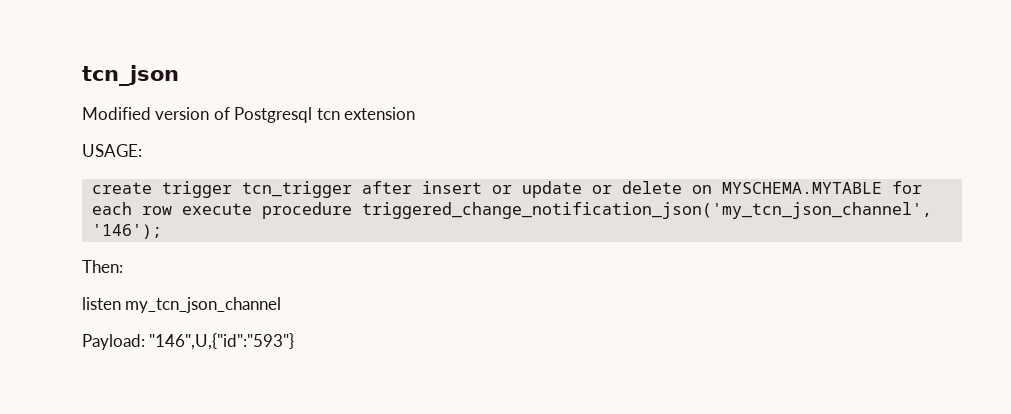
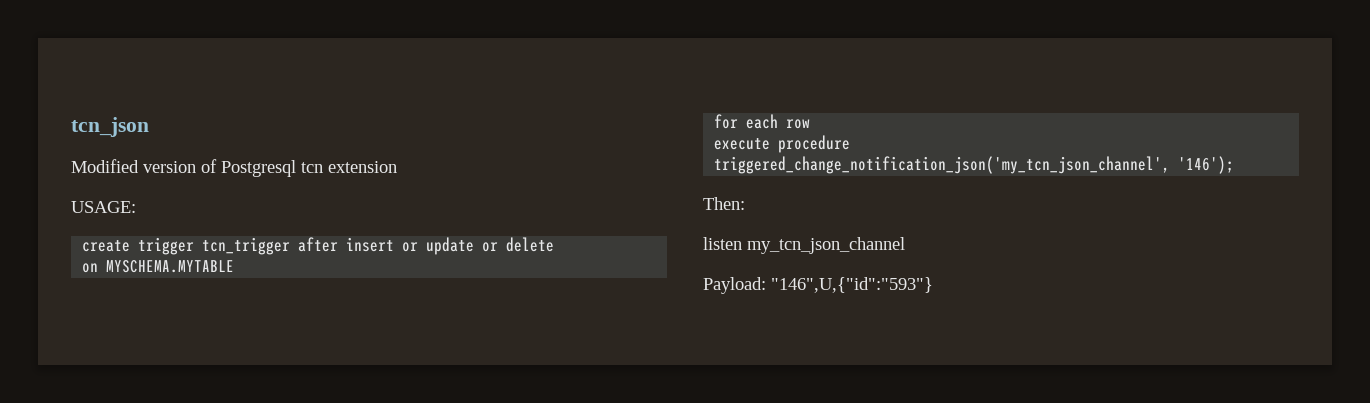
(682, 187) none -> (555, 244) //
(882, 188) none -> (235, 266) //
(172, 210) none -> (811, 124) //

